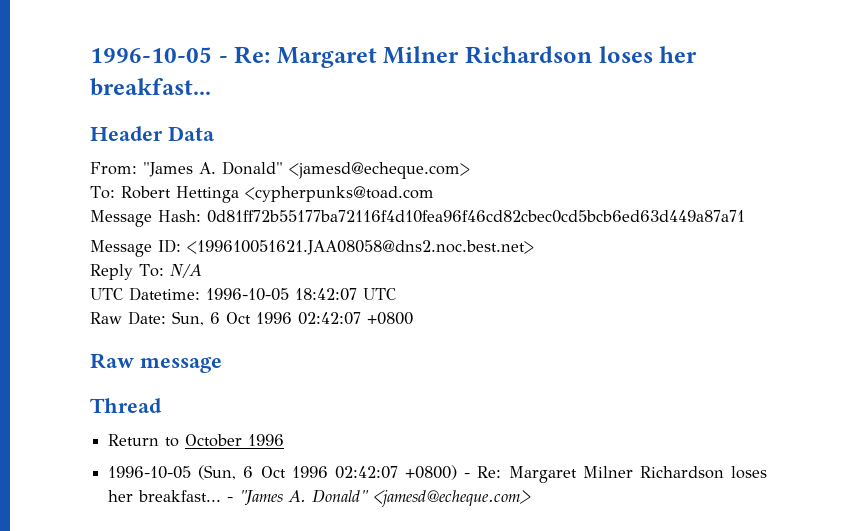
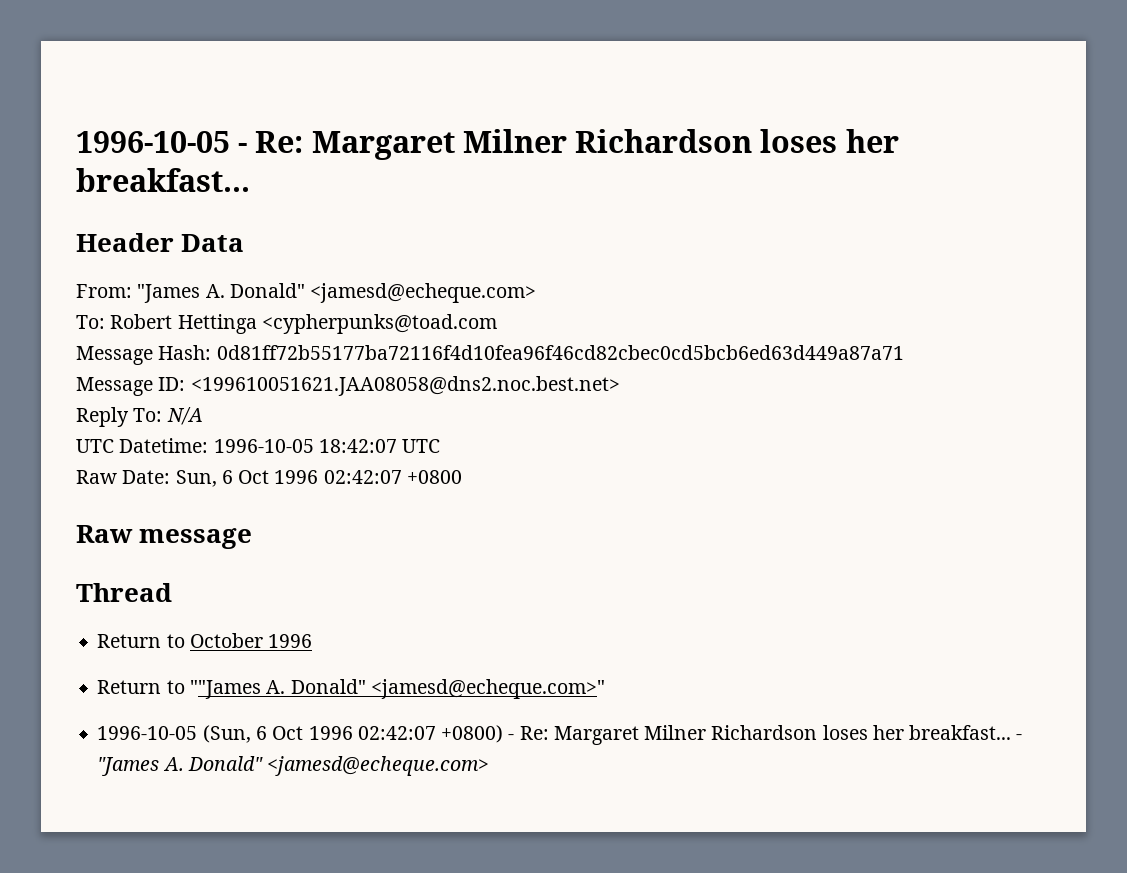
(285, 440) none -> [97,679,605,699] // Return to ""James A. Donald" <jamesd@echeque.com>"

